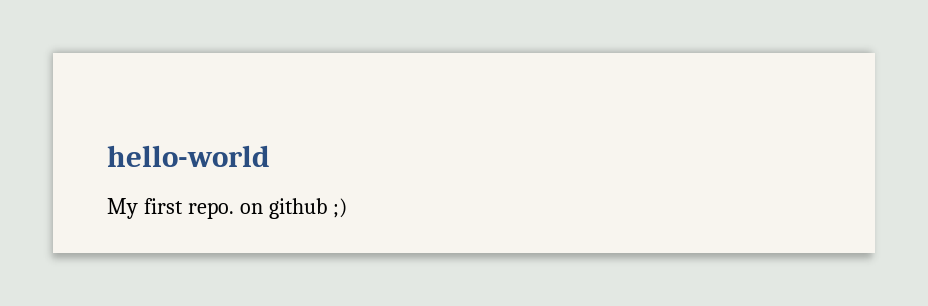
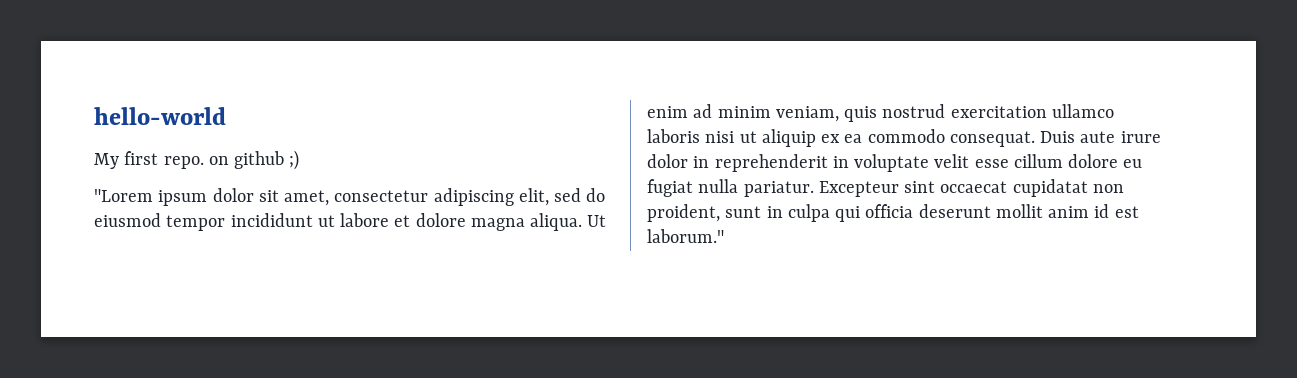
(347, 208) none -> [94,188,606,206] [94,213,607,231] [647,104,1114,122] [647,129,1161,147] [647,154,1143,172] [647,179,1124,197] [647,204,1139,222] [647,229,724,243] // "Lorem ipsum dolor sit amet, consectetur adipiscing elit, sed do eiusmod tempor incididunt ut labore et dolore magna aliqua. Ut enim ad minim veniam, quis nostrud exercitation ullamco laboris nisi ut aliquip ex ea commodo consequat. Duis aute irure dolor in reprehenderit in voluptate velit esse cillum dolore eu fugiat nulla pariatur. Excepteur sint occaecat cupidatat non proident, sunt in culpa qui officia deserunt mollit anim id est laborum."

